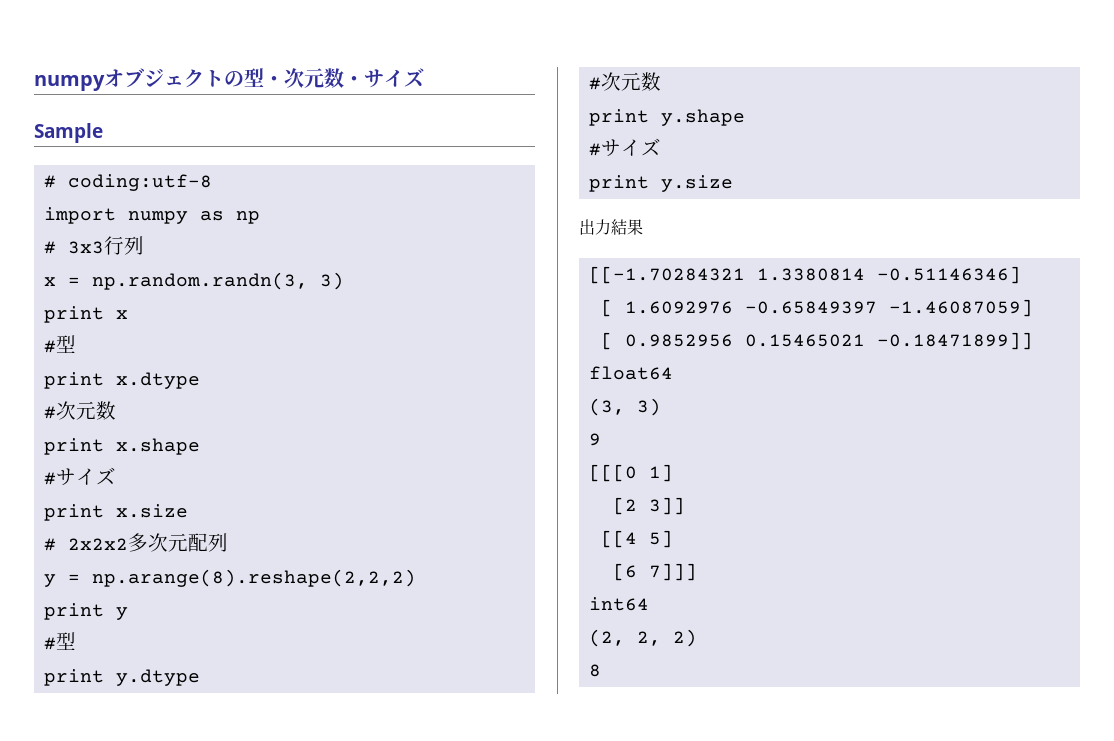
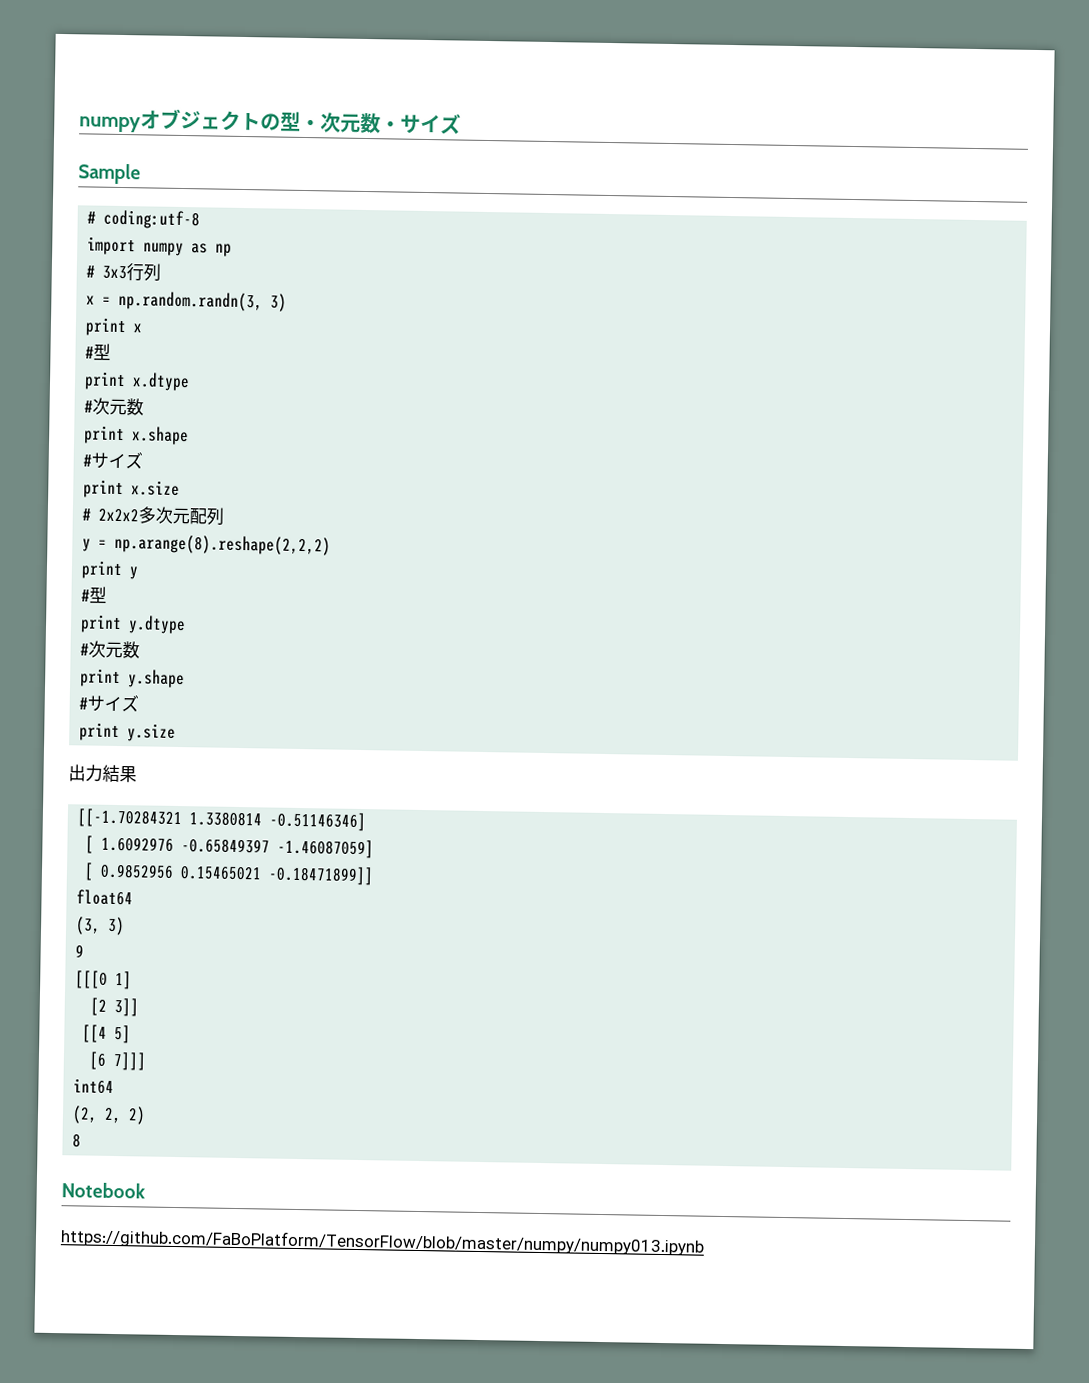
(601, 670) none -> [61,1182,146,1199] [60,1228,705,1256] // Notebook // https://github.com/FaBoPlatform/TensorFlow/blob/master/numpy/numpy013.ipynb

